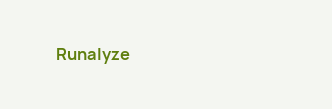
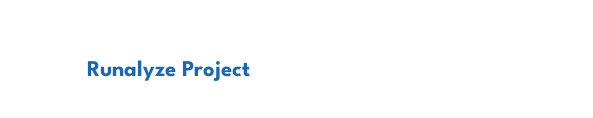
(130, 56) none -> [182,61,251,81] Project

